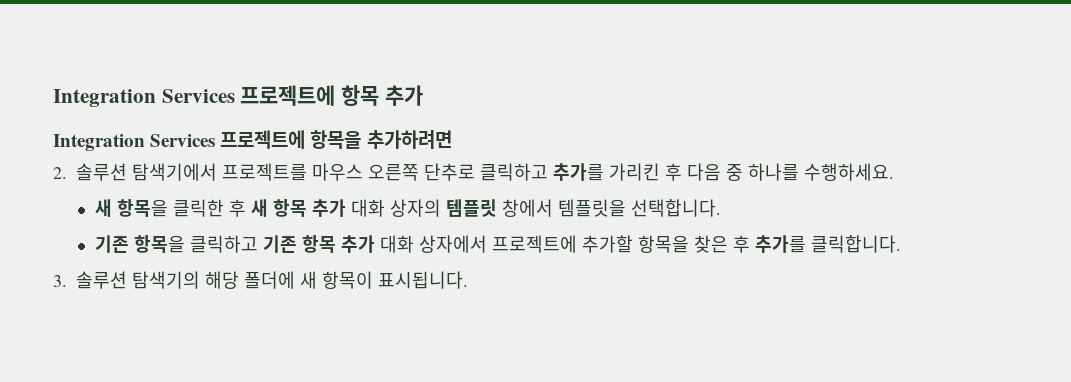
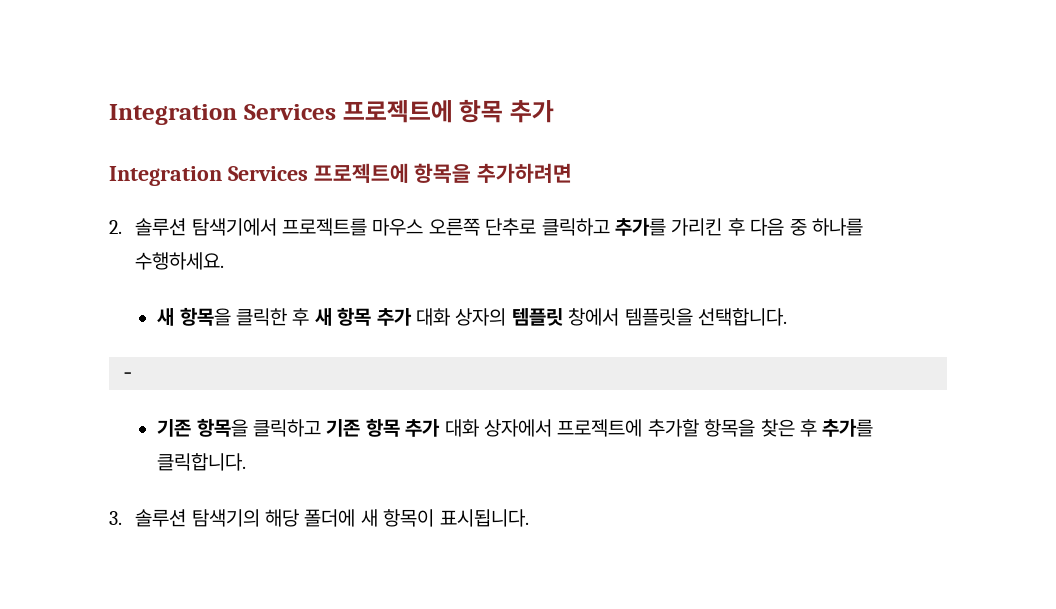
(721, 208) none -> [121,372,135,379] // -

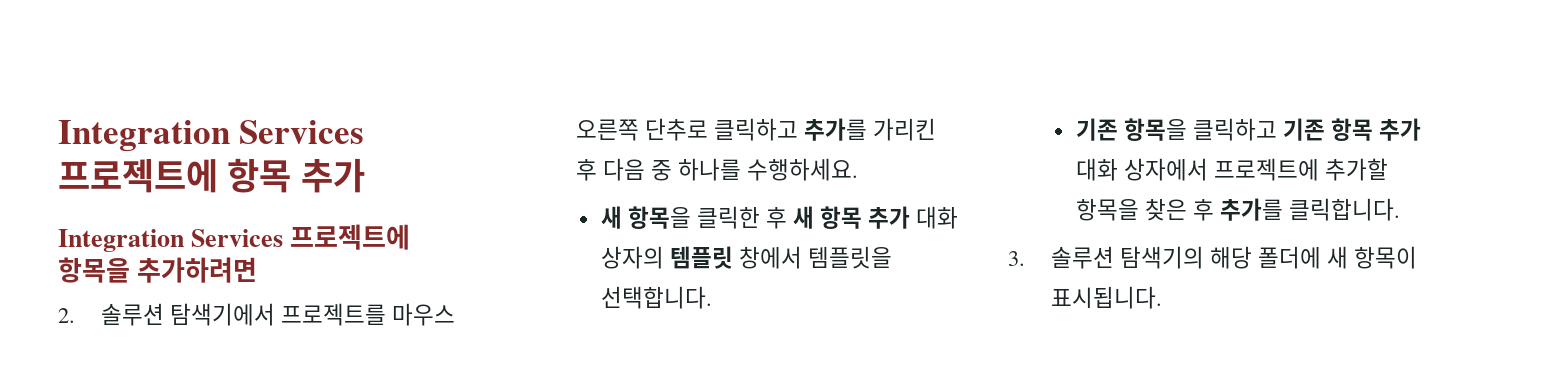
[121,372,135,379] // - -> (712, 297) none

